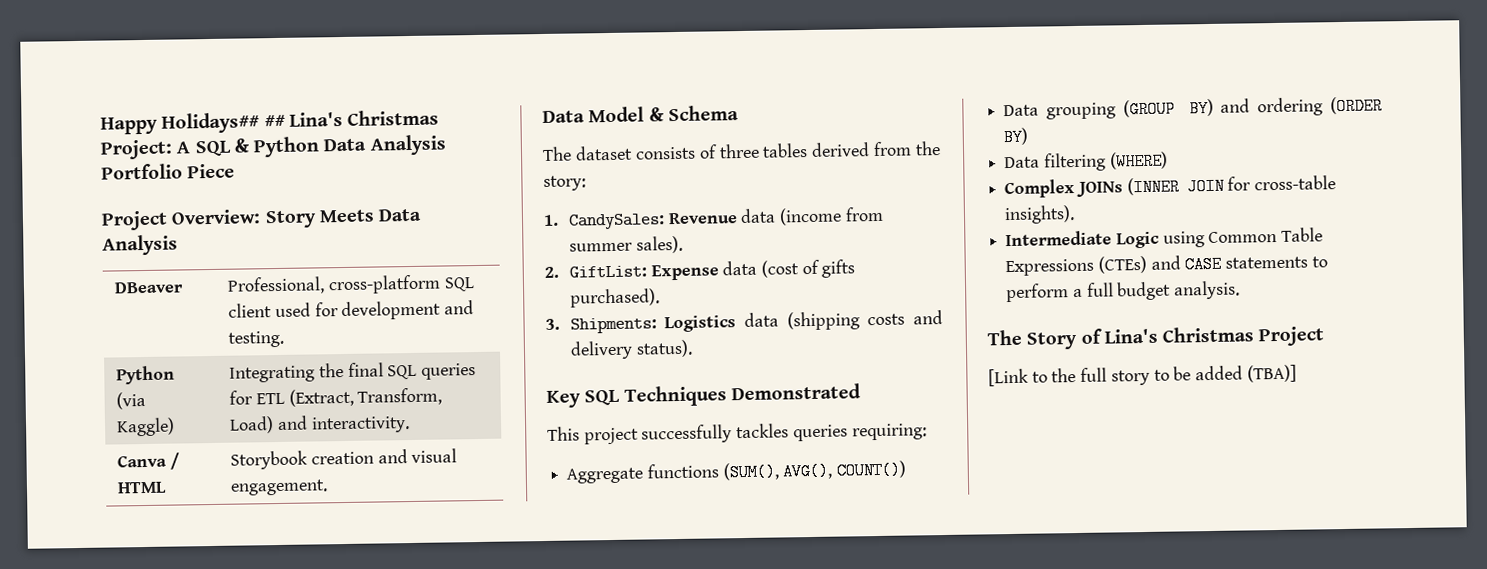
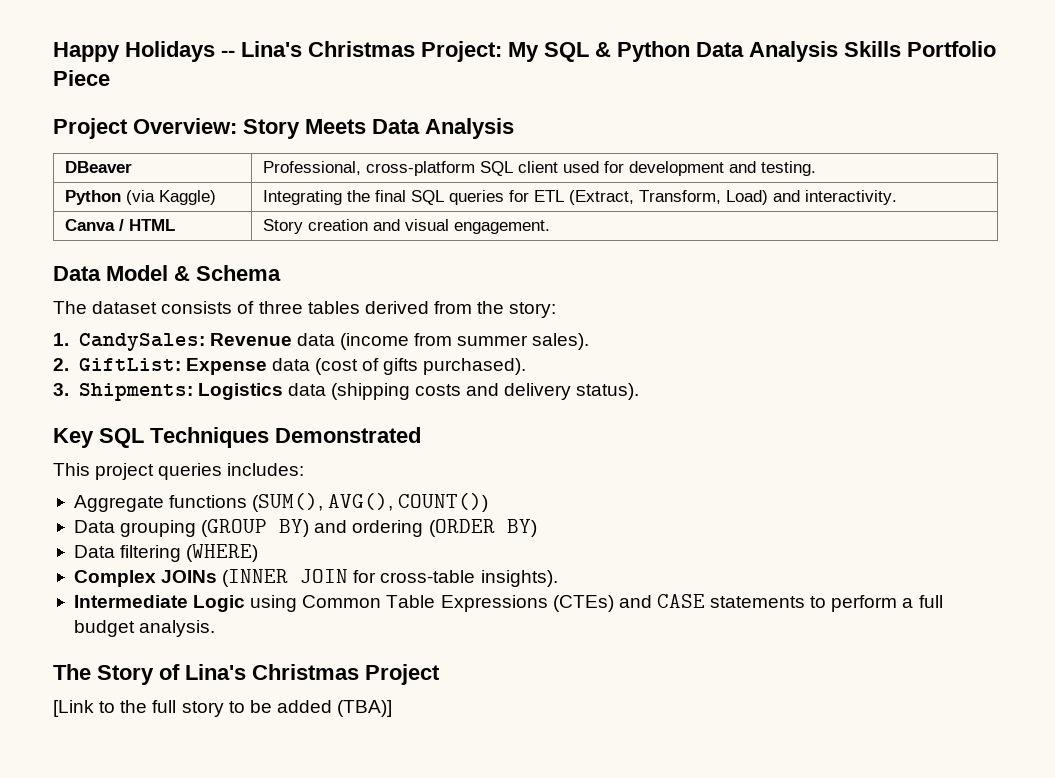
[161,112,286,134] Holidays## ## -> [125,41,235,62] Holidays --
[176,141,191,154] A -> [508,42,539,62] My
(447, 145) none -> [844,41,901,57] Skills
[230,450,309,470] Storybook -> [263,219,304,234] Story
[641,423,927,444] successfully tackles queries requiring: -> [158,463,305,480] queries includes:

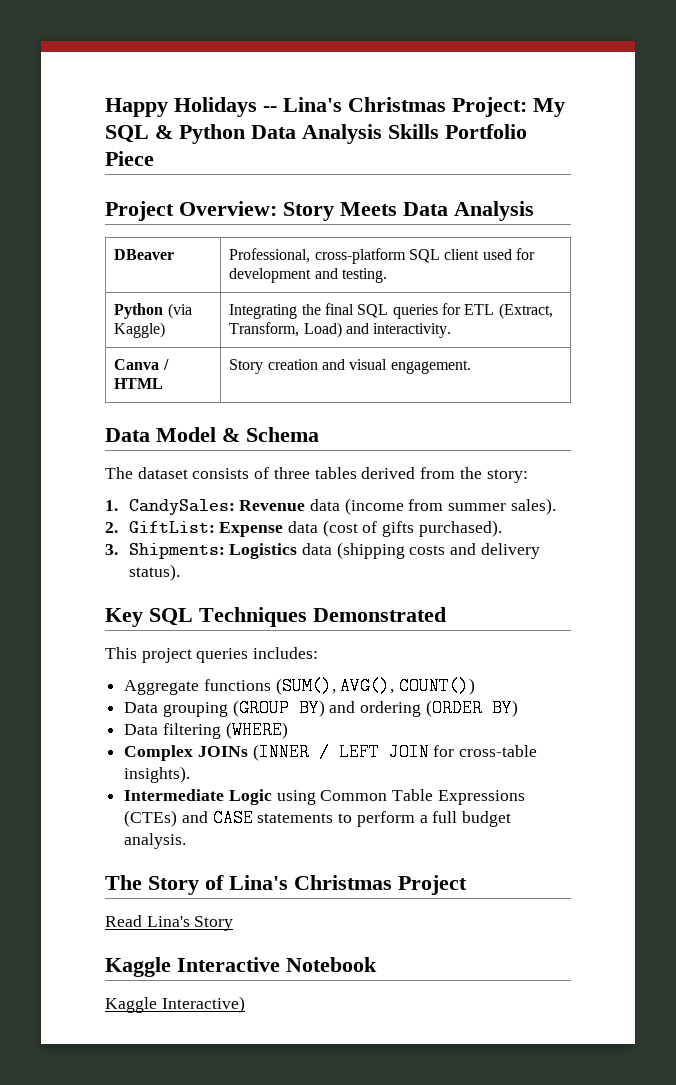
(289, 578) none -> [318,743,379,761] / LEFT
[53,700,393,717] [Link to the full story to be added (TBA)] -> [105,915,234,931] [105,957,377,977] [105,996,245,1013] Read Lina's Story // Kaggle Interactive Notebook // Kaggle Interactive)

